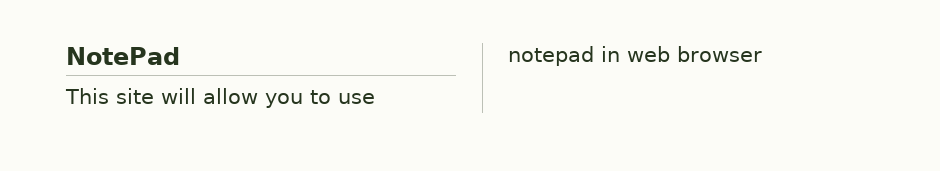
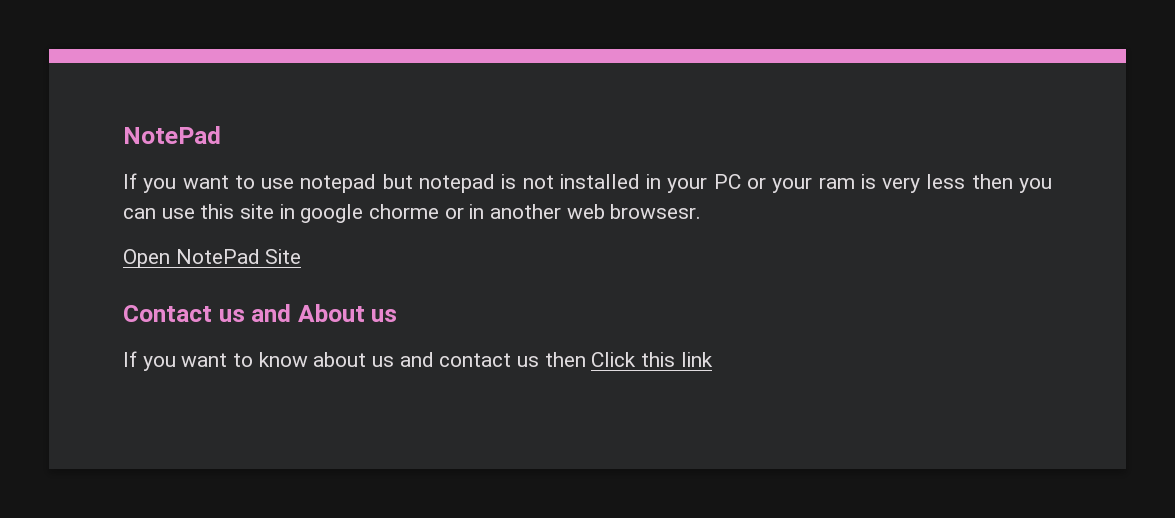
[65,88,375,108] [508,46,762,66] This site will allow you to use notepad in web browser -> [123,173,1053,193] [123,204,702,223] [123,249,302,268] [123,304,398,322] [123,351,713,371] If you want to use notepad but notepad is not installed in your PC or your ram is very less then you can use this site in google chorme or in another web browsesr. // Open NotePad Site // Contact us and About us // If you want to know about us and contact us then Click this link

